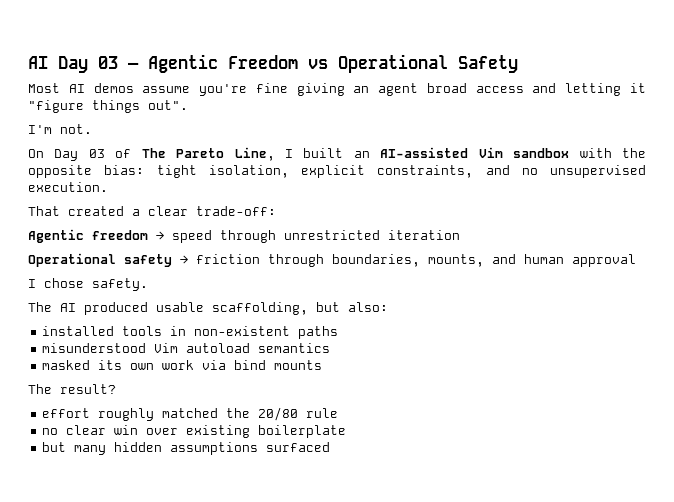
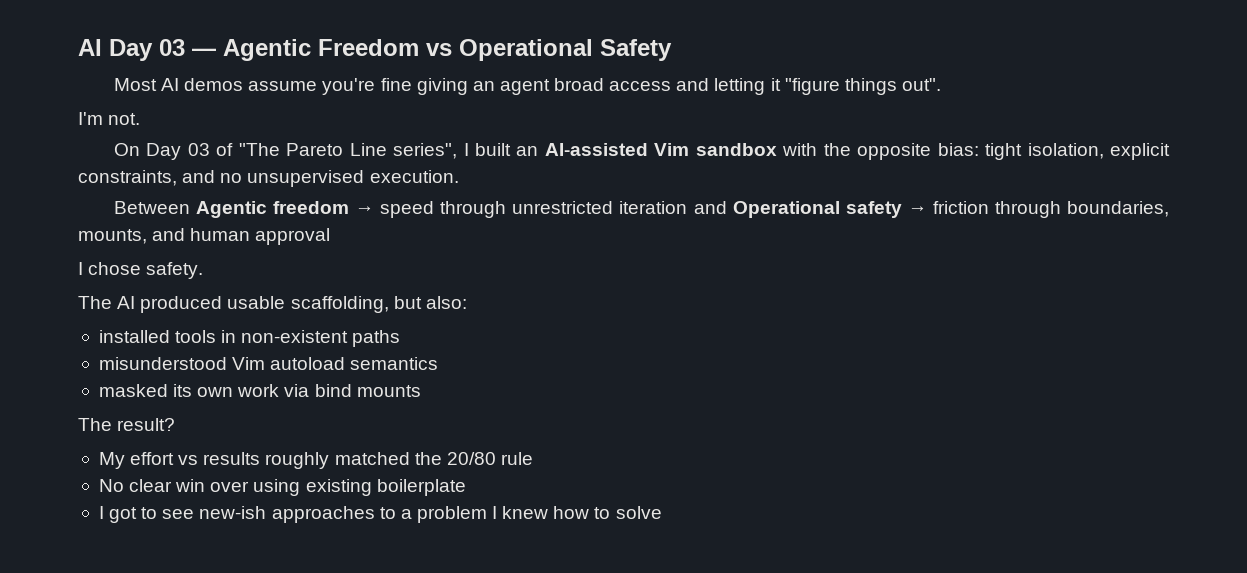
[141,147,275,161] The Pareto Line, -> [238,143,458,159] "The Pareto Line series",
[28,206,276,216] That created a clear trade-off: // -> [113,201,190,214] Between
(460, 235) // -> [693,201,727,214] and
[42,408,91,418] effort -> [98,452,261,469] My effort vs results
[42,428,59,435] no -> [98,479,124,492] No
(179, 431) none -> [253,479,301,496] using
[42,442,331,455] but many hidden assumptions surfaced -> [98,506,662,523] I got to see new-ish approaches to a problem I knew how to solve

